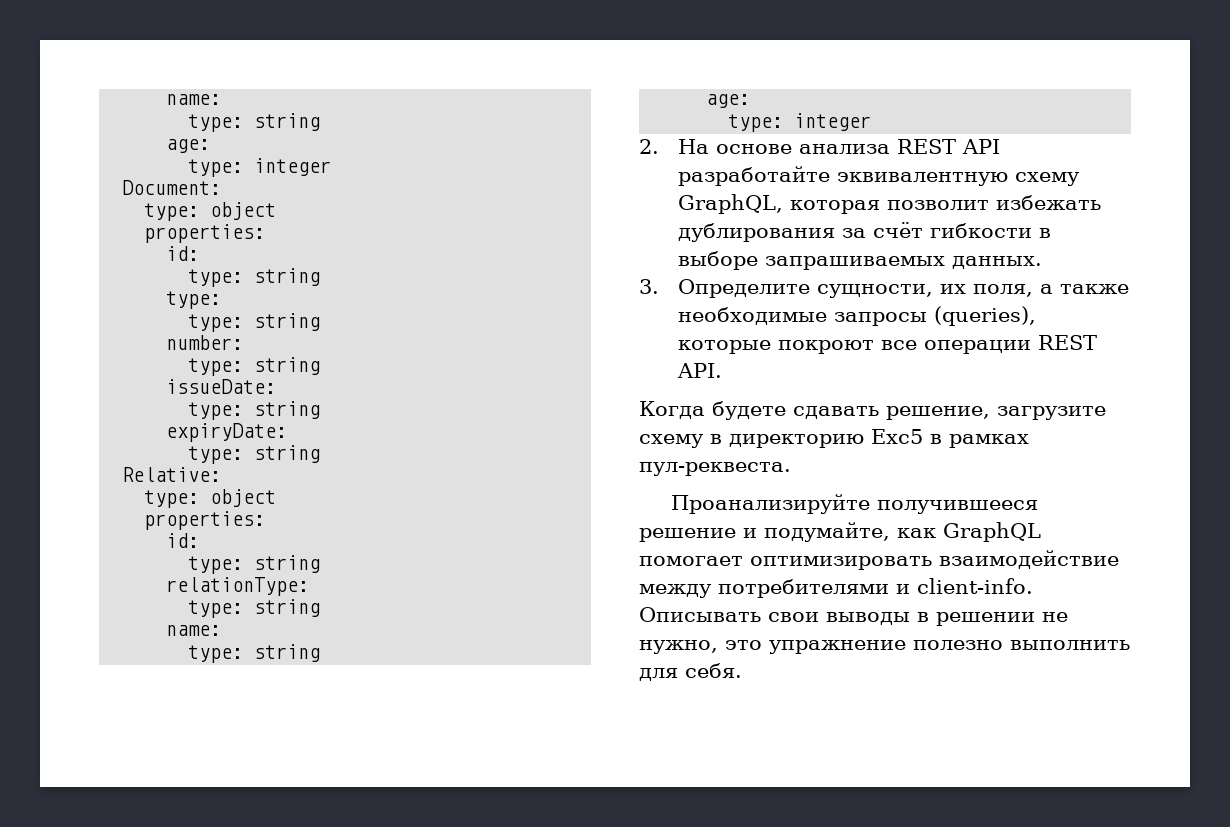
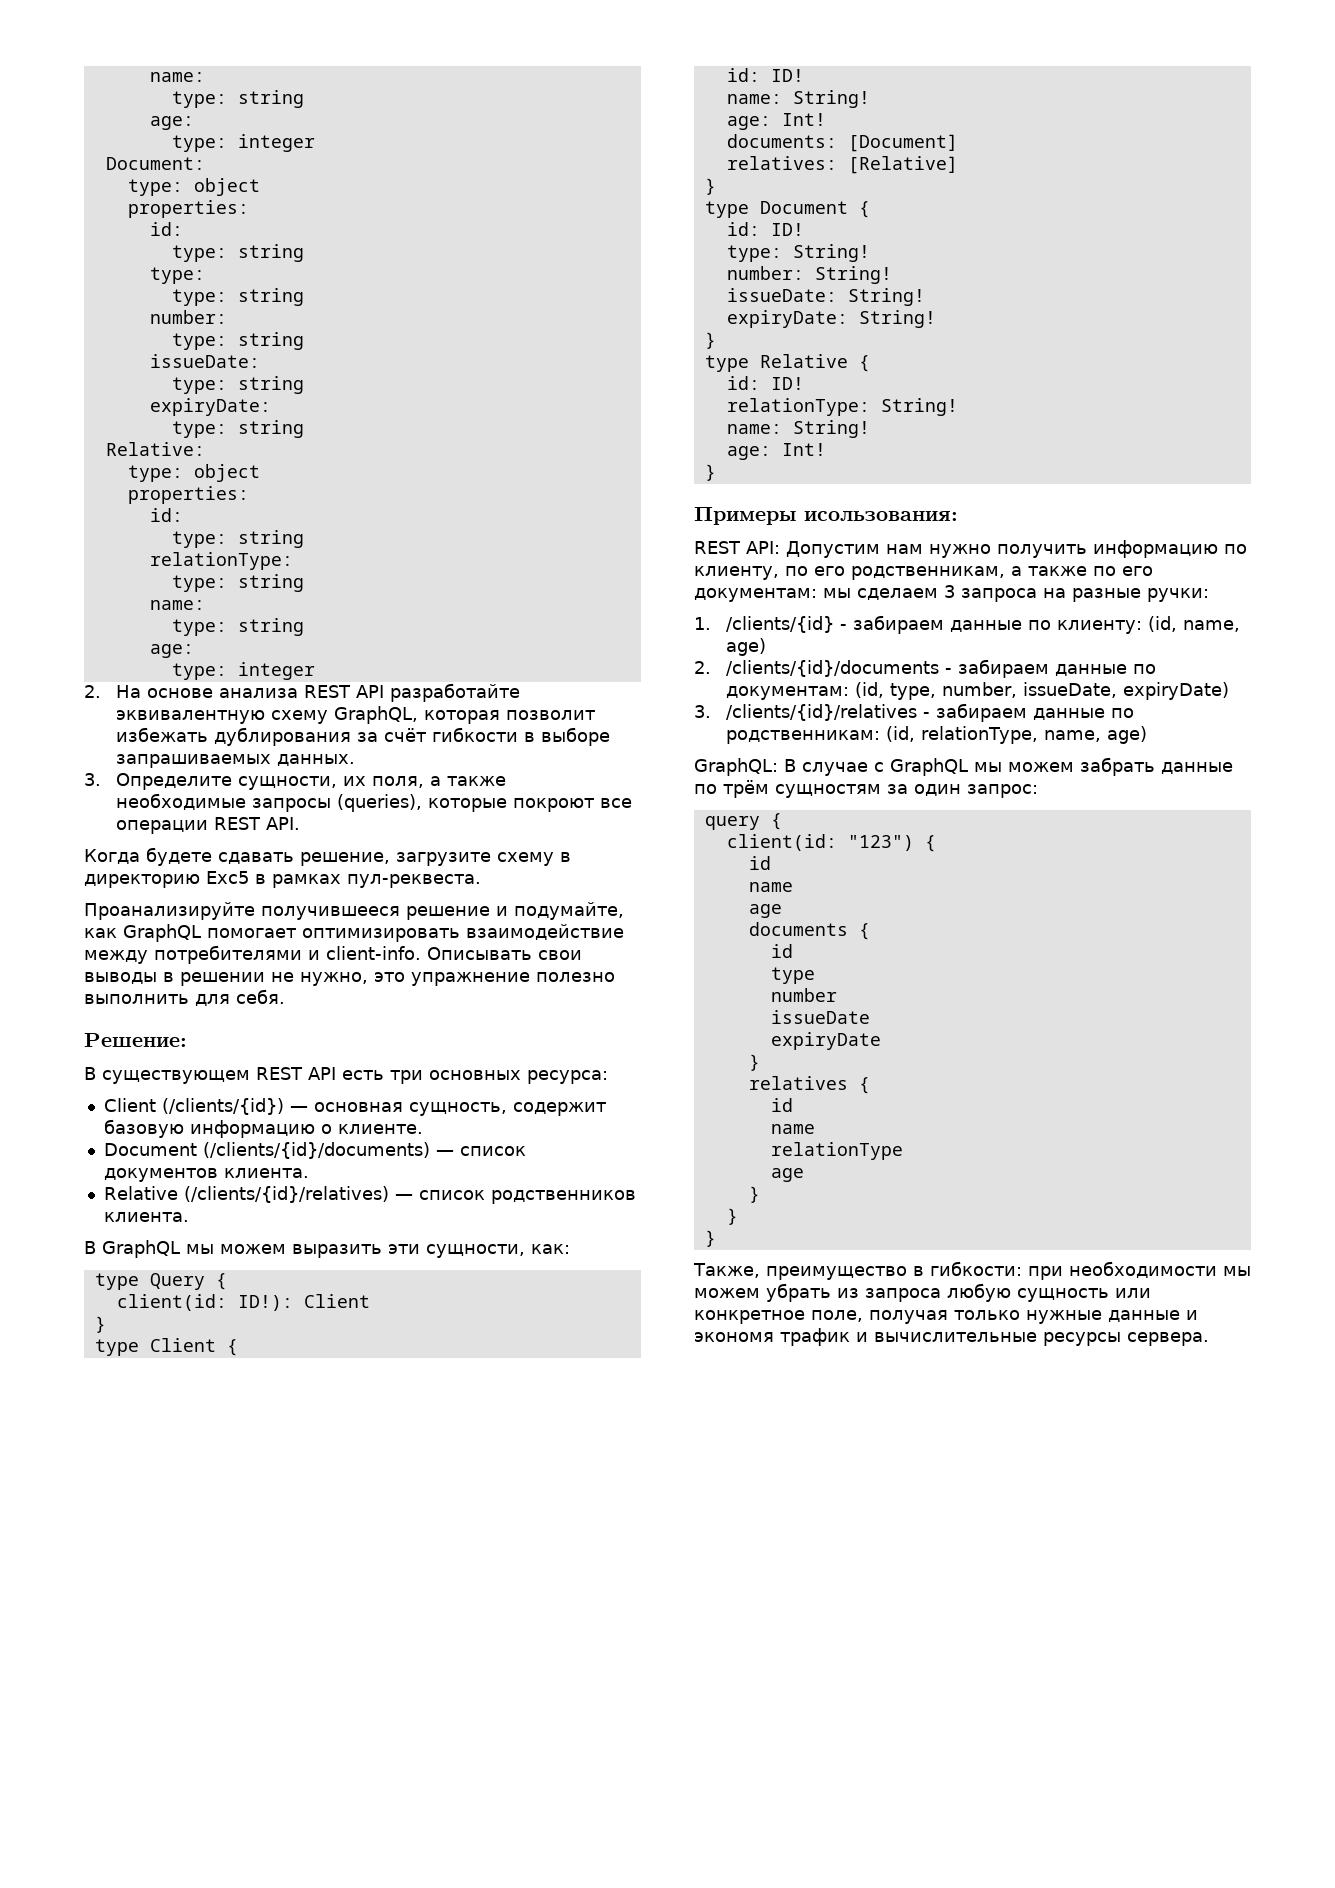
(742, 670) none -> [84,1033,187,1047] [84,1067,608,1084] [103,1098,606,1116] [103,1119,423,1138] [103,1142,526,1159] [103,1168,309,1182] [103,1186,636,1204] [103,1212,189,1222] [84,1240,570,1258] [94,1273,227,1290] [116,1294,370,1311] [94,1316,106,1333] [94,1338,238,1356] [726,68,804,82] [726,90,870,108] [726,113,826,130] [726,134,958,152] [726,156,958,174] [704,178,716,195] [704,201,870,218] [726,222,804,236] [726,244,870,262] [726,266,892,284] [726,288,925,306] [726,310,936,328] [704,332,716,349] [704,354,870,372] [726,376,804,390] [726,398,958,416] [726,420,870,438] [726,443,826,460] [704,464,716,481] [694,507,958,525] [694,540,1247,558] [694,566,1153,580] [694,585,1209,602] [694,615,1240,634] [725,638,766,656] [694,659,1156,678] [725,682,1229,700] [694,703,1134,722] [725,726,1148,744] [694,757,1233,776] [694,780,1038,798] [704,813,782,830] [726,834,936,852] [748,856,771,870] [748,882,793,892] [748,904,782,918] [748,922,870,940] [770,944,793,958] [770,967,815,984] [770,988,837,1002] [770,1010,870,1024] [770,1032,881,1050] [748,1054,760,1071] [748,1076,870,1094] [770,1098,793,1112] [770,1124,815,1134] [770,1142,903,1160] [770,1168,804,1182] [748,1186,760,1203] [726,1208,738,1225] [704,1230,716,1247] [693,1261,1251,1280] [694,1283,1151,1302] [694,1310,1198,1324] [694,1328,1209,1346] // Решение: // В существующем REST API есть три основных ресурса: // Client (/clients/{id}) — основная сущность, содержит базовую информацию о клиенте. // Document (/clients/{id}/documents) — список документов клиента. // Relative (/clients/{id}/relatives) — список родственников клиента. // В GraphQL мы можем выразить эти сущности, как: // type Query { // client(id: ID!): Client // } // type Client { // id: ID! // name: String! // age: Int! // documents: [Document] // relatives: [Relative] // } // type Document { // id: ID! // type: String! // number: String! // issueDate: String! // expiryDate: String! // } // type Relative { // id: ID! // relationType: String! // name: String! // age: Int! // } // Примеры исользования: // REST API: Допустим нам нужно получить информацию по клиенту, по его родственникам, а также по его документам: мы сделаем 3 запроса на разные ручки: // 1. /clients/{id} - забираем данные по клиенту: (id, name, age) // 2. /clients/{id}/documents - забираем данные по документам: (id, type, number, issueDate, expiryDate) // 3. /clients/{id}/relatives - забираем данные по родственникам: (id, relationType, name, age) // GraphQL: В случае с GraphQL мы можем забрать данные по трём сущностям за один запрос: // query { // client(id: "123") { // id // name // age // documents { // id // type // number // issueDate // expiryDate // } // relatives { // id // name // relationType // age // } // } // } // Также, преимущество в гибкости: при необходимости мы можем убрать из запроса любую сущность или конкретное поле, получая только нужные данные и экономя трафик и вычислительные ресурсы сервера.

